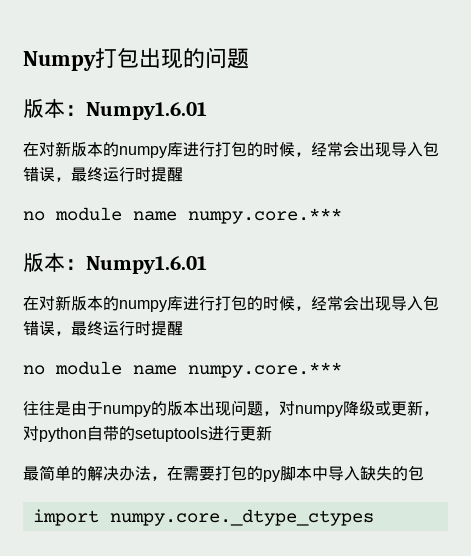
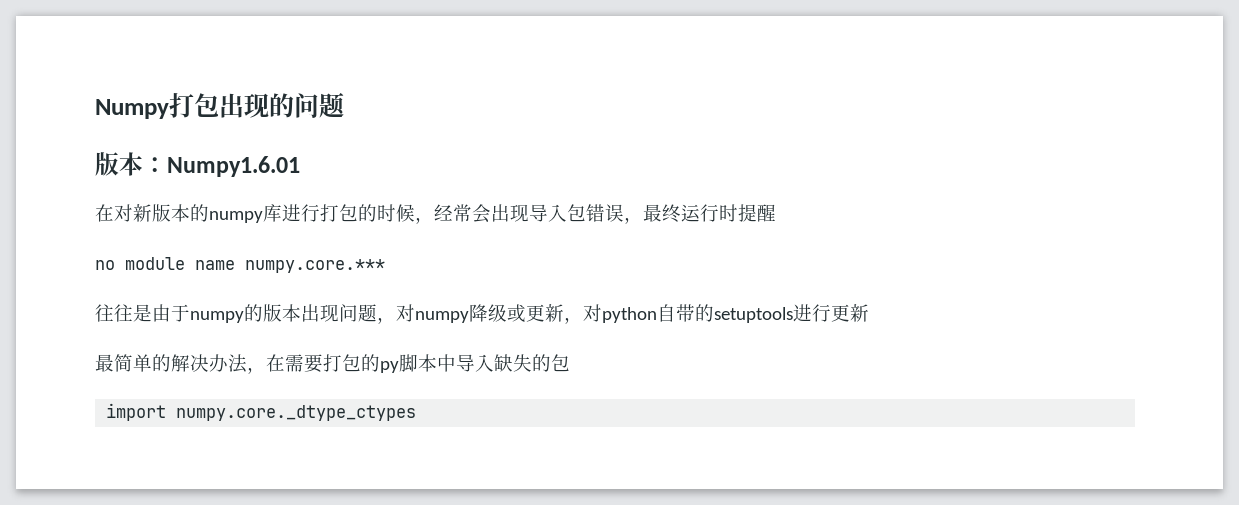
[23,252,207,274] [23,295,439,312] [23,321,183,336] [23,361,342,378] // 版本：Numpy1.6.01 // 在对新版本的numpy库进行打包的时候，经常会出现导入包错误，最终运行时提醒 // no module name numpy.core.*** -> (385, 266) none

